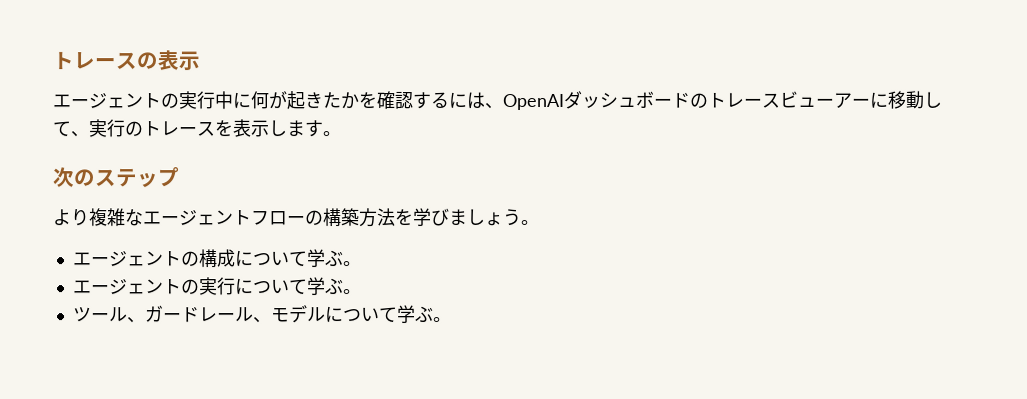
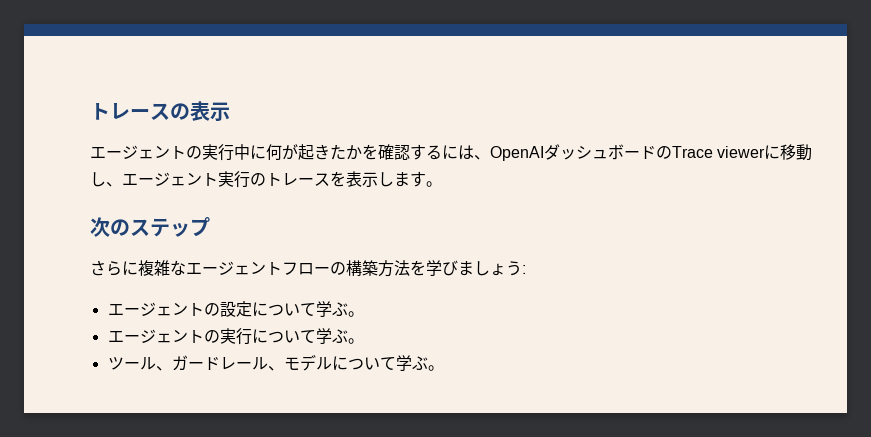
[707,90,942,109] [52,121,89,138] トレースビューアーに移動して、 -> [672,144,813,161] [90,172,218,187] Trace viewerに移動し、エージェント
[53,209,90,227] より -> [90,260,138,276] さらに
[521,219,540,225] [72,249,236,268] 。 // エージェントの構成 -> [522,265,526,274] [107,301,252,317] : // エージェントの設定

